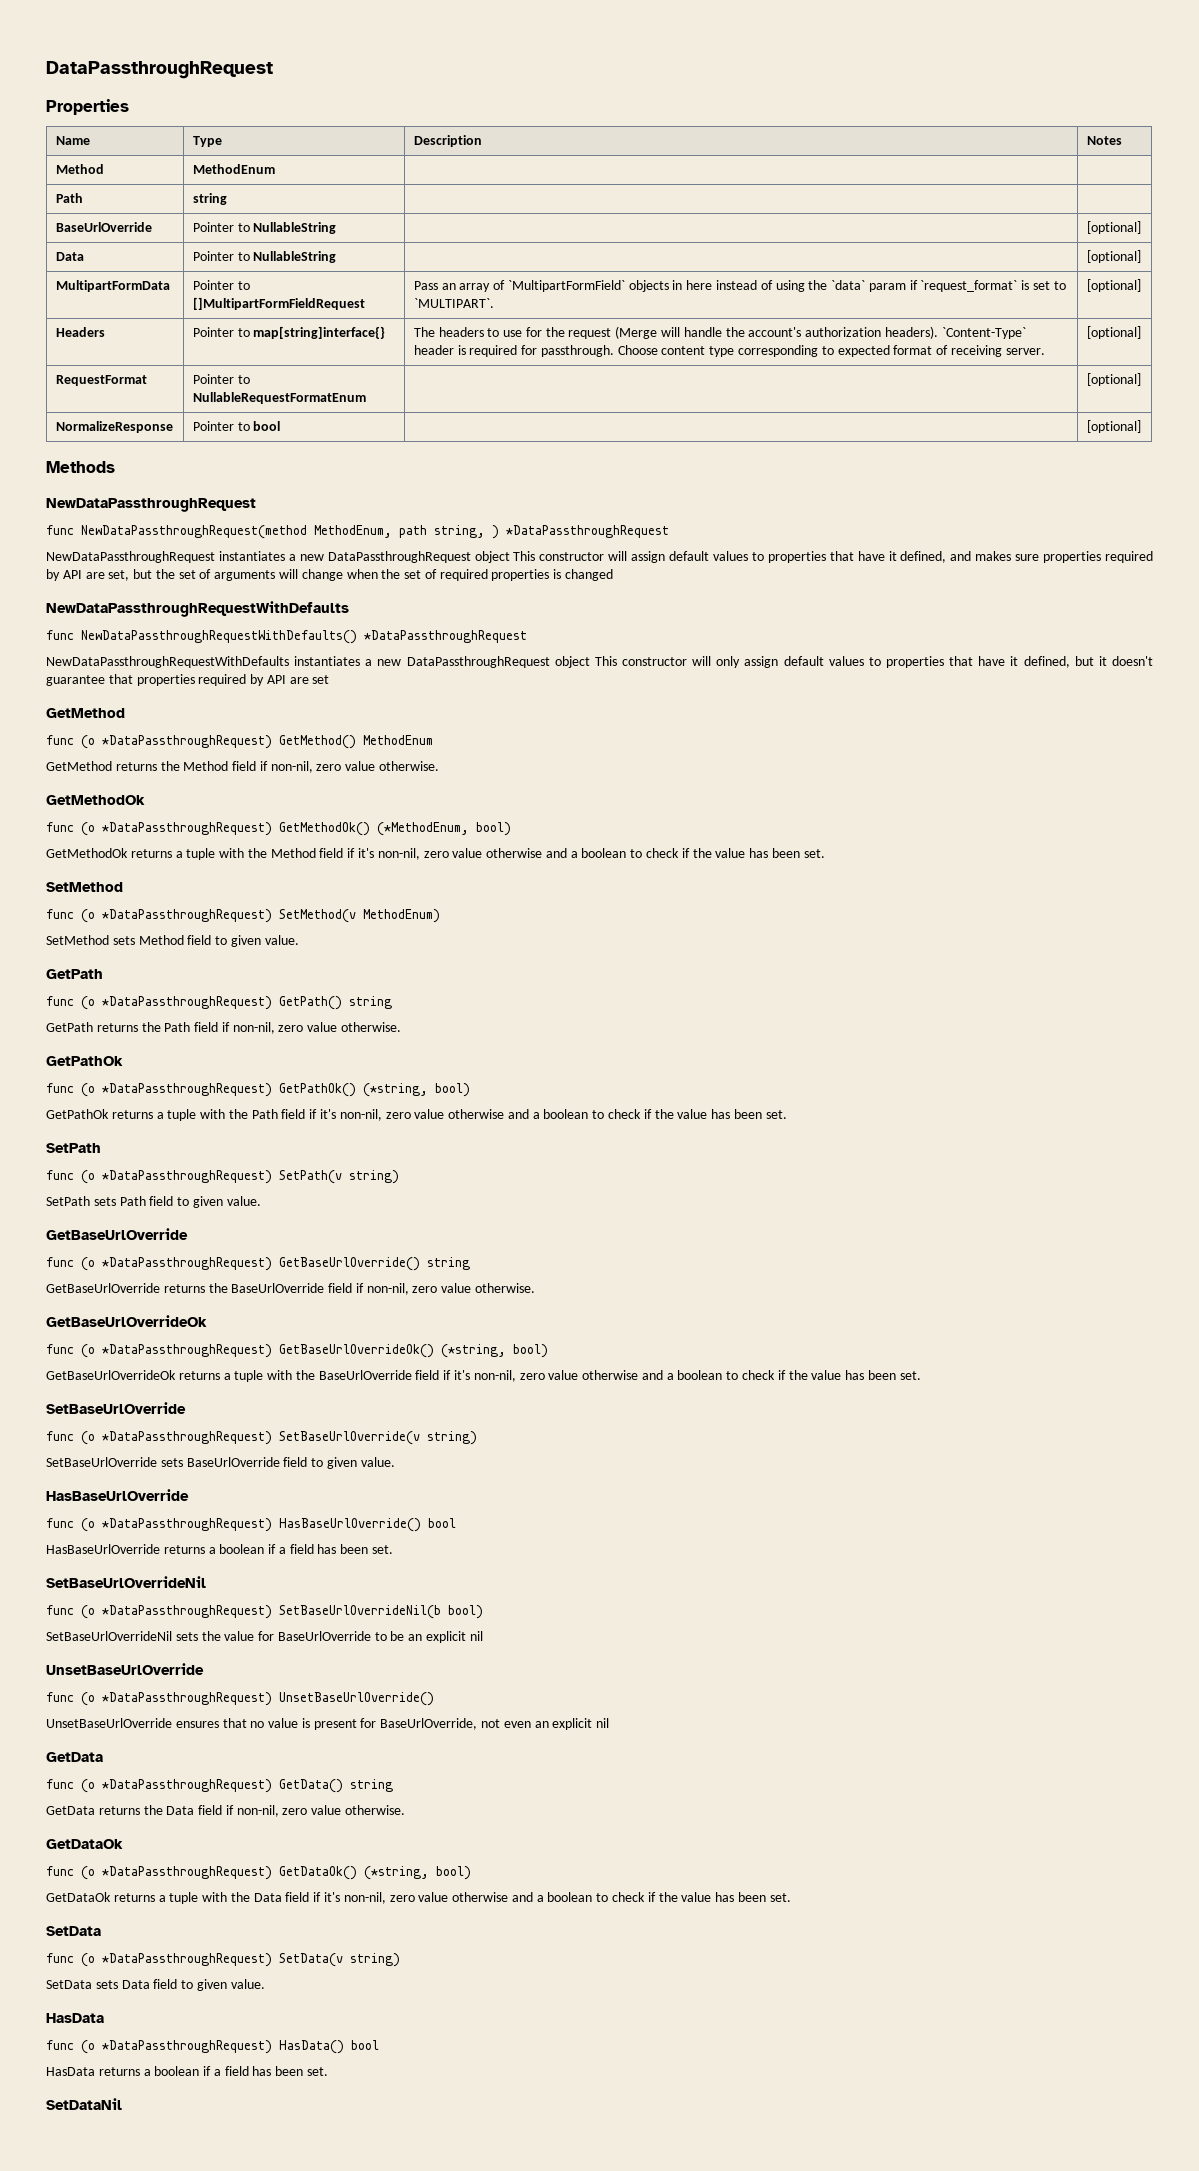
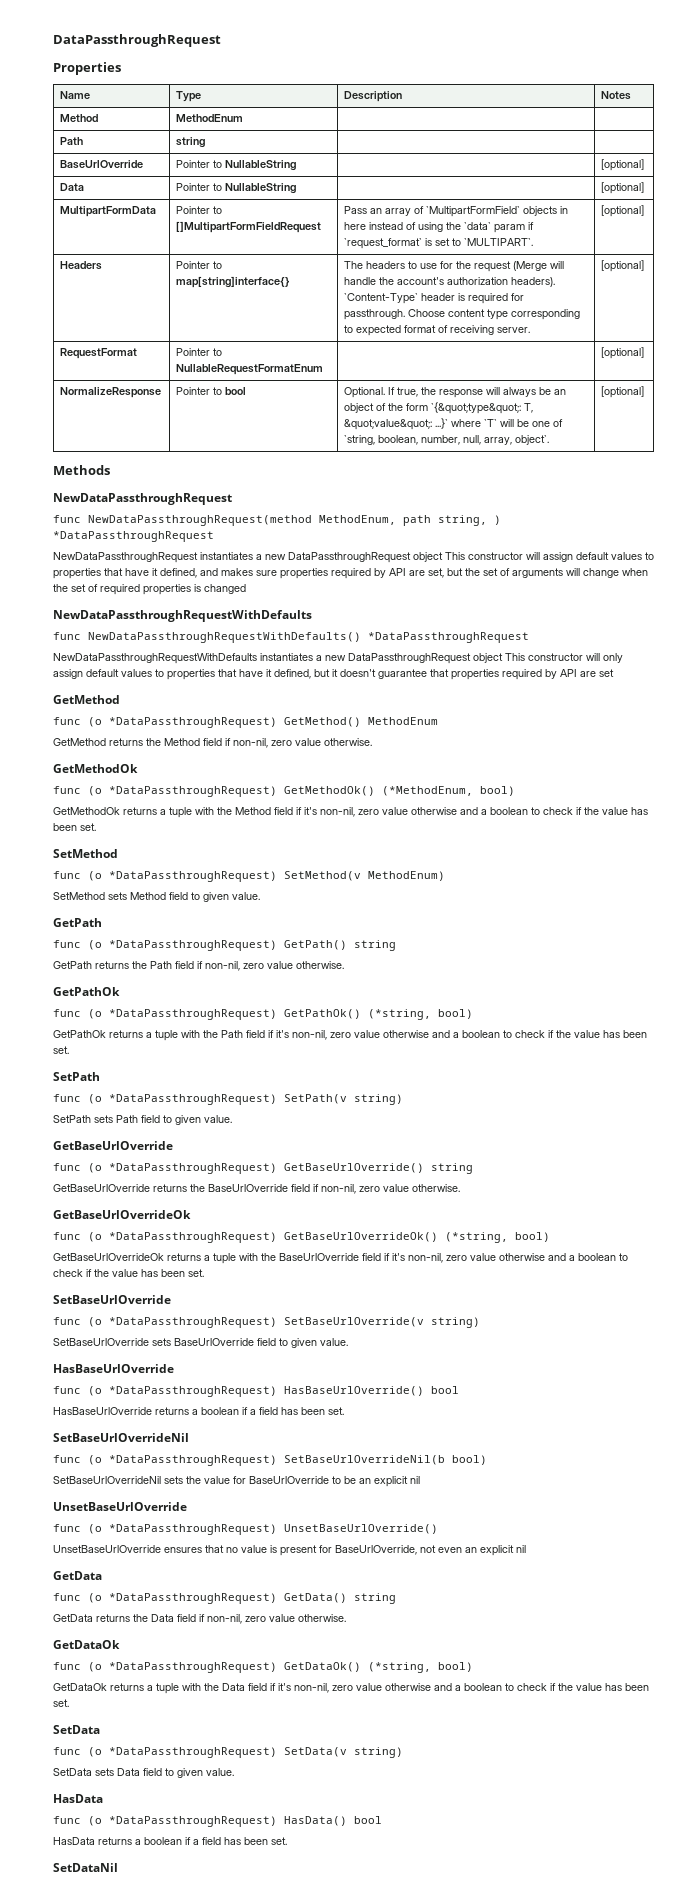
(281, 426) none -> [344,387,567,398] [344,402,534,414] [344,418,564,430] [344,435,550,445] Optional. If true, the response will always be an object of the form `{&quot;type&quot;: T, &quot;value&quot;: ...}` where `T` will be one of `string, boolean, number, null, array, object`.

